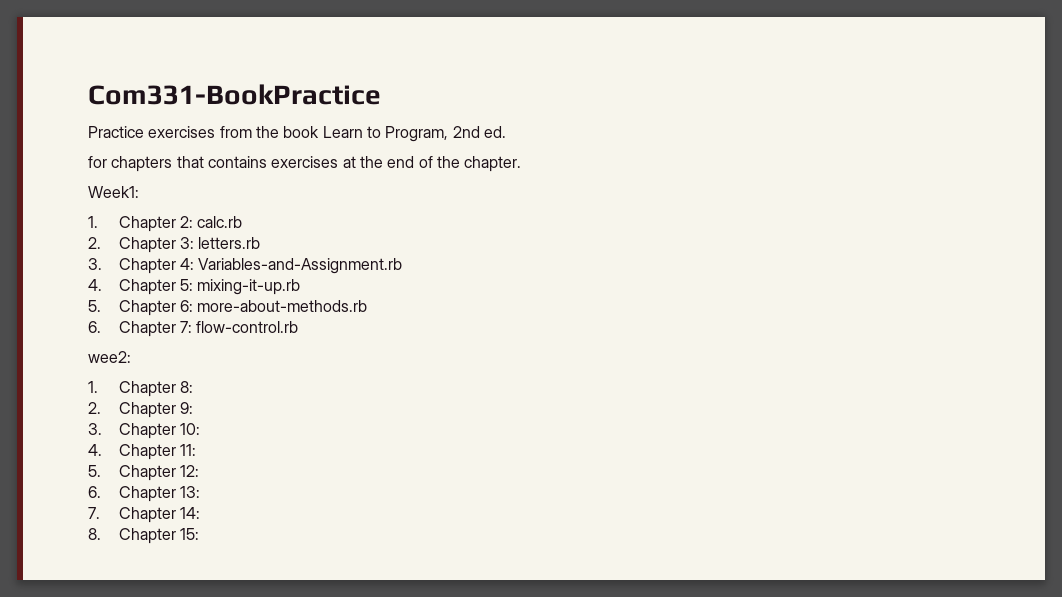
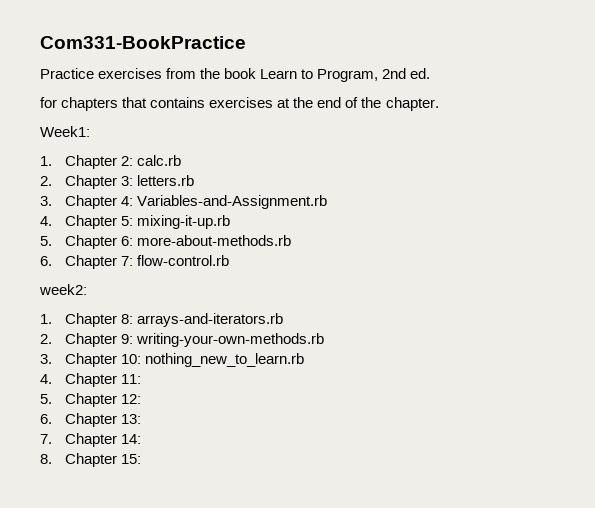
[88,351,131,363] wee2: -> [39,284,87,295] week2:
(194, 387) none -> [137,313,284,327] arrays-and-iterators.rb
(194, 408) none -> [136,333,325,347] writing-your-own-methods.rb
(201, 429) none -> [145,353,305,367] nothing_new_to_learn.rb

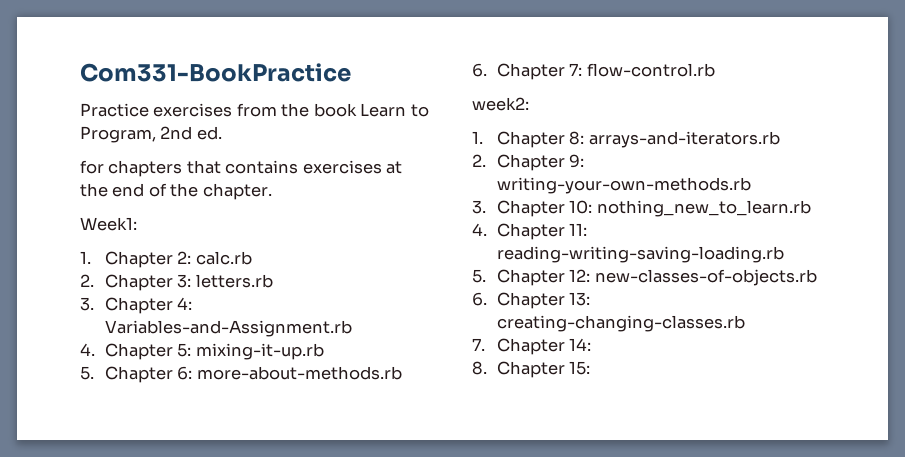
(142, 379) none -> [497,246,785,263] reading-writing-saving-loading.rb
(142, 399) none -> [594,269,817,286] new-classes-of-objects.rb
(142, 419) none -> [497,315,746,332] creating-changing-classes.rb

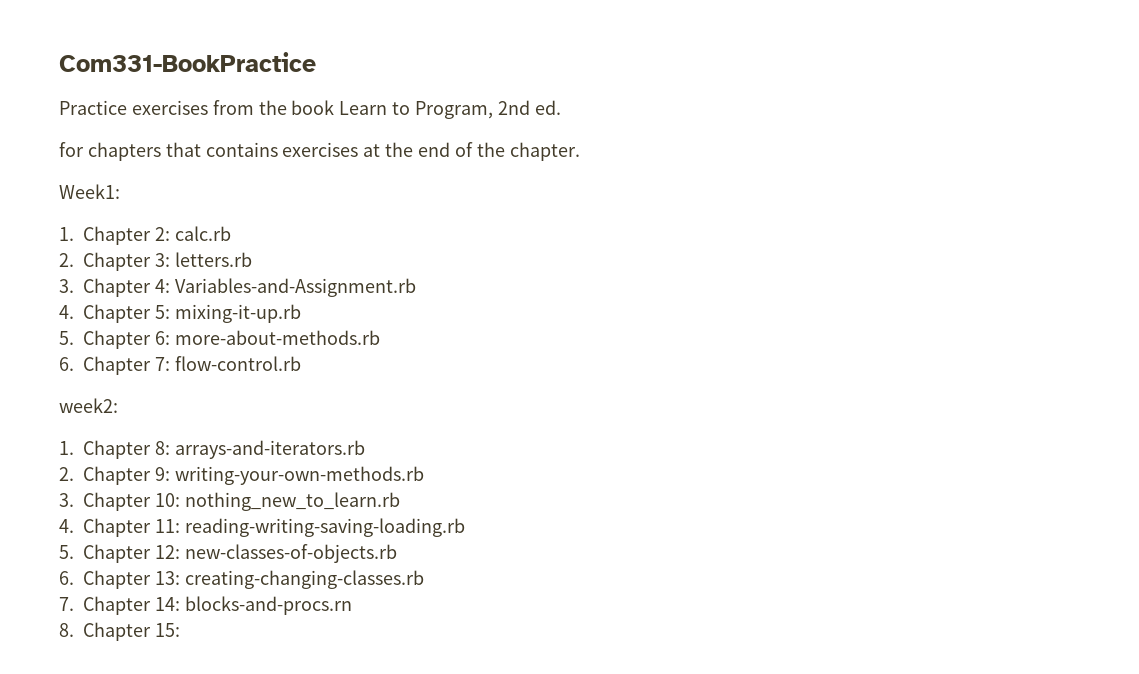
(592, 344) none -> [184,596,352,615] blocks-and-procs.rn

